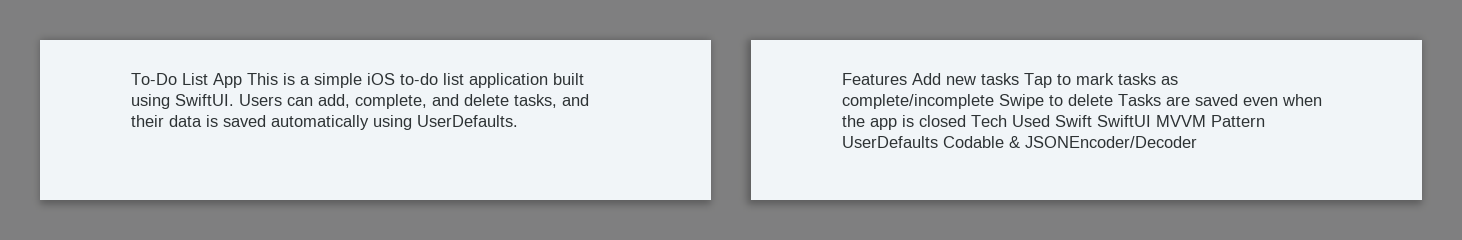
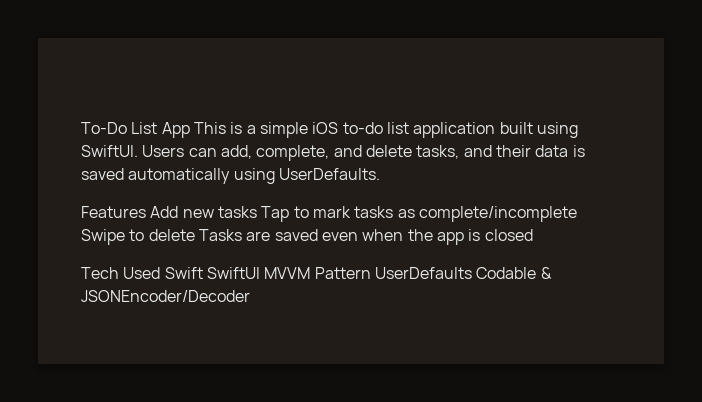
(966, 121) none -> (533, 235) //

